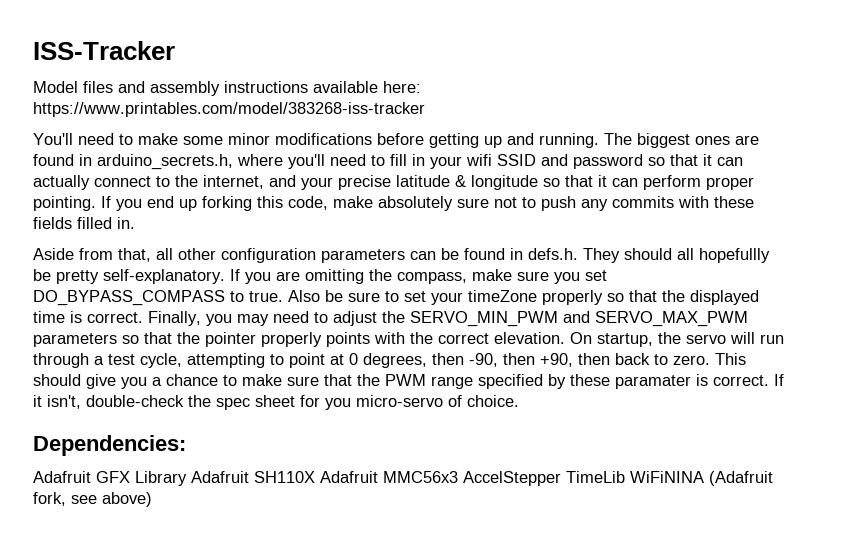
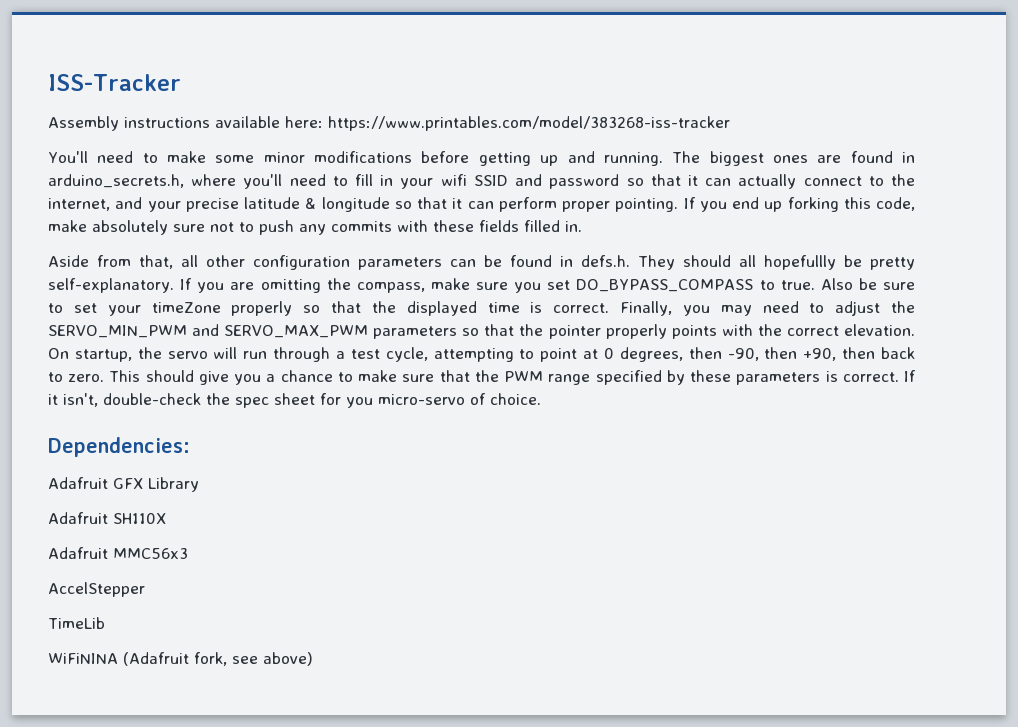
[33,81,220,96] Model files and assembly -> [48,116,119,131] Assembly
[615,375,691,389] paramater -> [736,372,821,385] parameters
(187, 478) none -> (199, 484) //
(315, 477) none -> (166, 518) //
(458, 477) none -> (188, 553) //
(561, 478) none -> (145, 589) //
(625, 477) none -> (105, 623) //

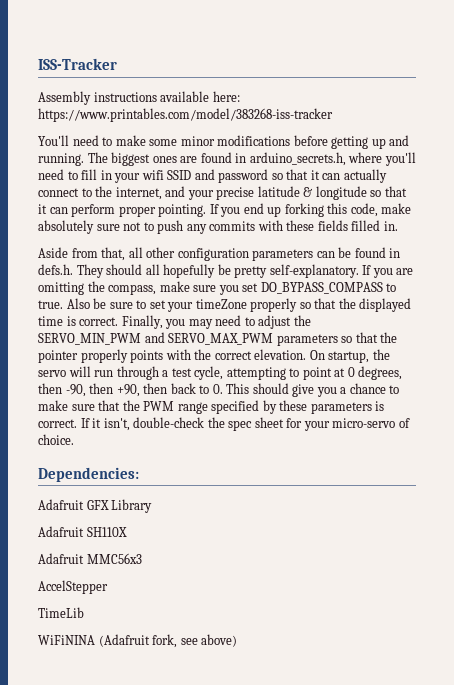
[764,255,836,270] hopefullly -> [163,264,216,278] hopefully
[68,374,105,382] zero. -> [212,384,223,394] 0.
[346,397,373,408] you -> [303,421,330,431] your

